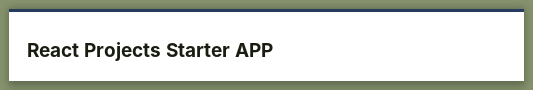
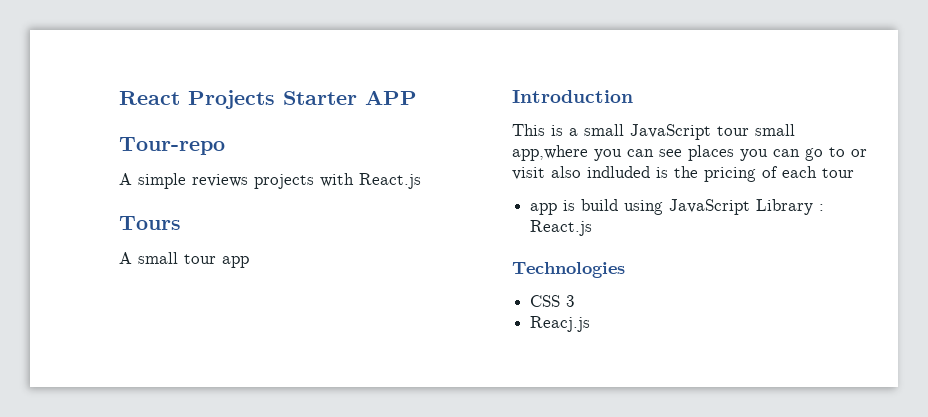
(274, 50) none -> [119,137,225,155] [119,173,421,189] [119,216,181,230] [119,252,249,268] [512,90,633,103] [512,124,795,140] [512,145,867,161] [512,166,854,182] [530,199,825,215] [530,220,593,236] [512,262,625,278] [530,295,576,307] [530,316,591,332] // Tour-repo // A simple reviews projects with React.js // Tours // A small tour app // Introduction // This is a small JavaScript tour small app,where you can see places you can go to or visit also indluded is the pricing of each tour // app is build using JavaScript Library : React.js // Technologies // CSS 3 // Reacj.js

